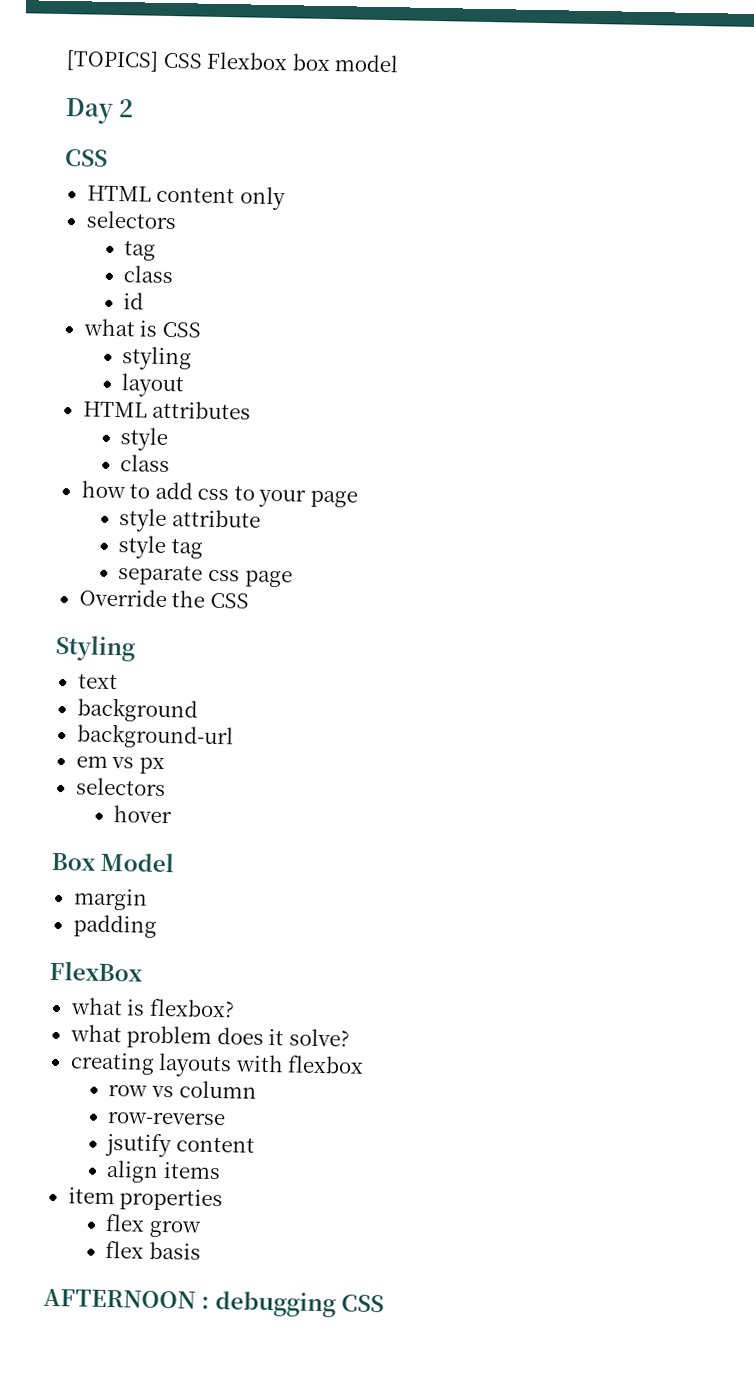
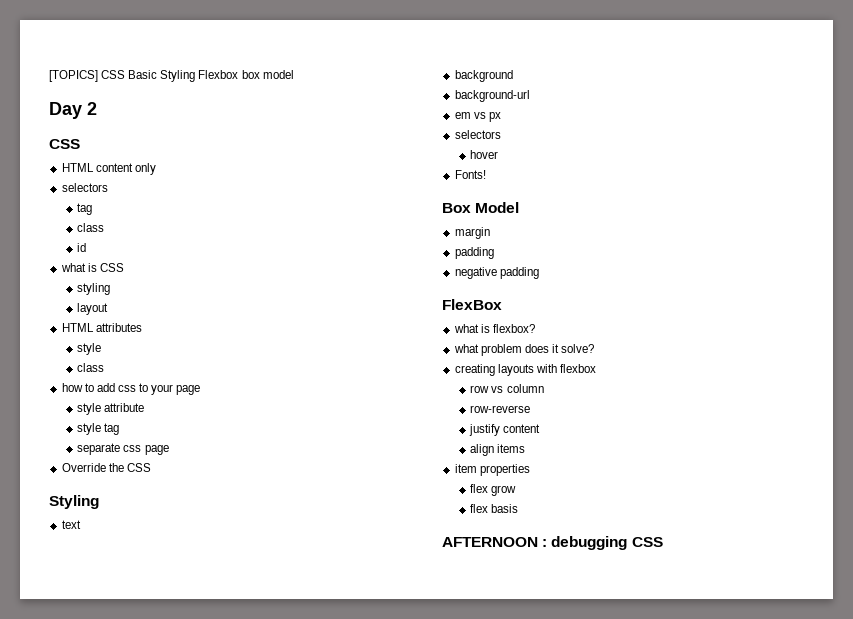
(203, 60) none -> [128,70,196,82] Basic Styling
(173, 814) none -> [454,170,486,179] // Fonts!
(157, 926) none -> [454,267,539,279] // negative padding
[105,1132,173,1158] jsutify -> [469,424,501,436] justify

